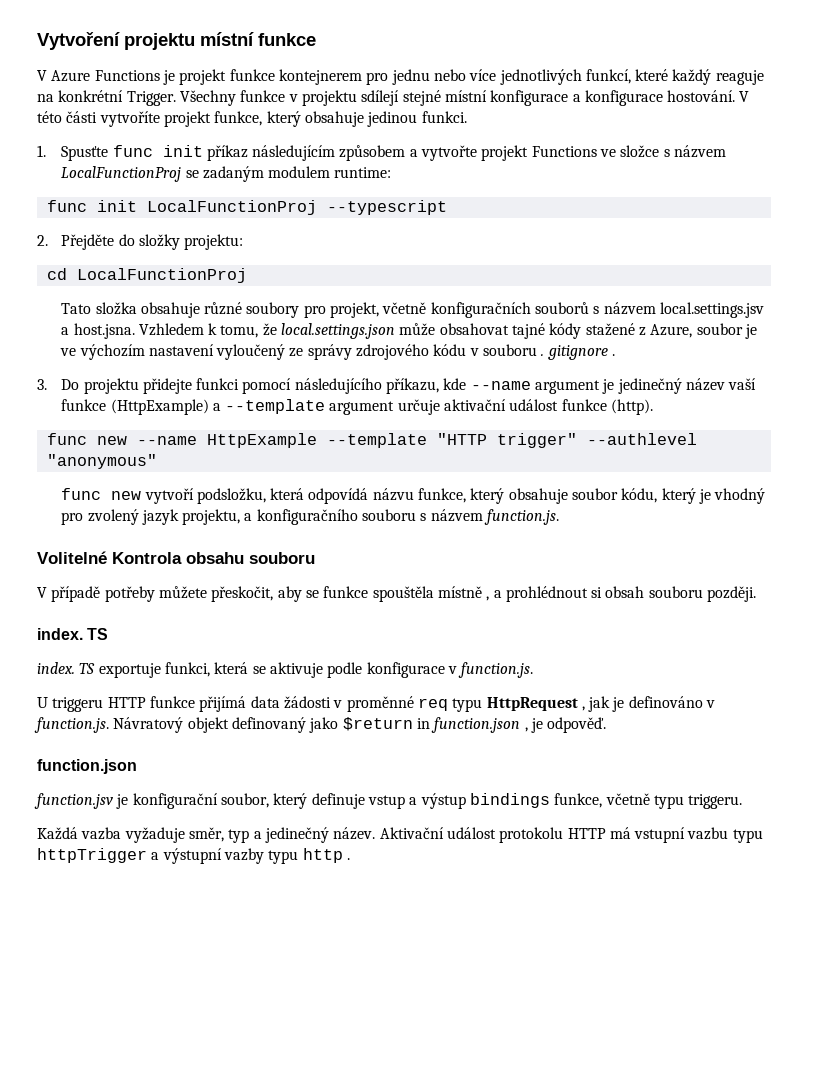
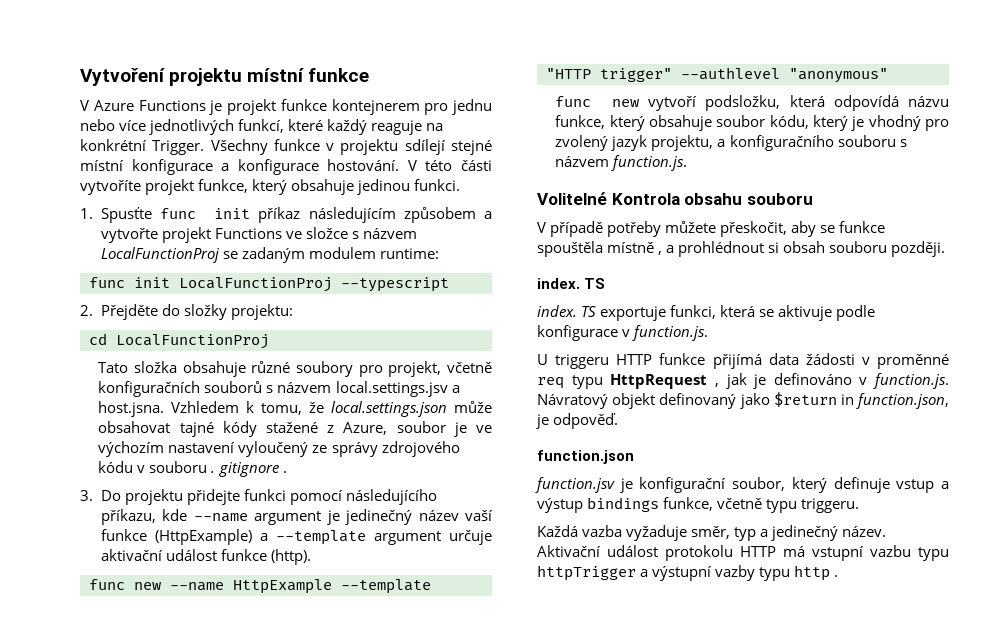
[431,717,528,733] function.json , -> [856,393,949,409] function.json,

